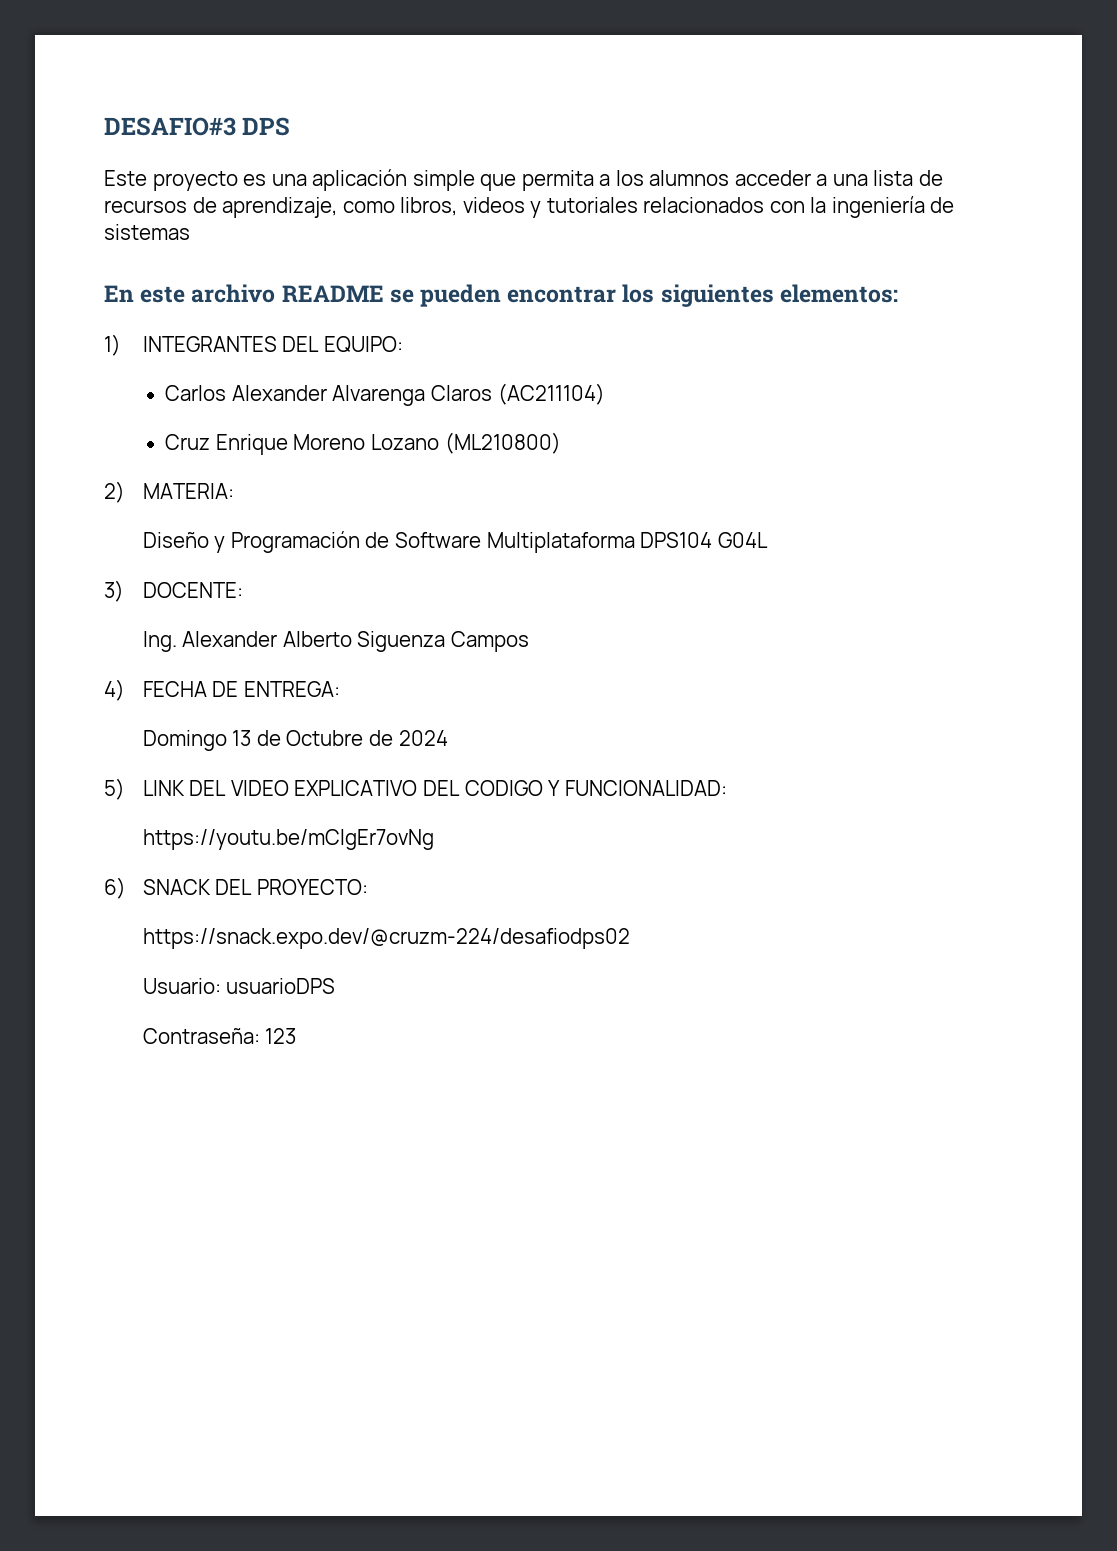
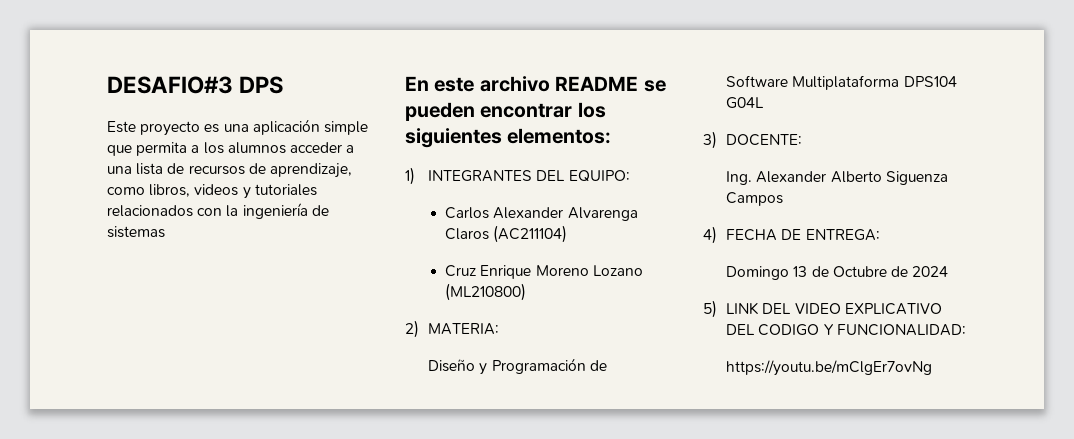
[104,877,368,899] [142,928,630,949] [142,978,336,994] [142,1028,297,1044] // 6) SNACK DEL PROYECTO: // https://snack.expo.dev/@cruzm-224/desafiodps02 // Usuario: usuarioDPS // Contraseña: 123 -> (933, 368) none

